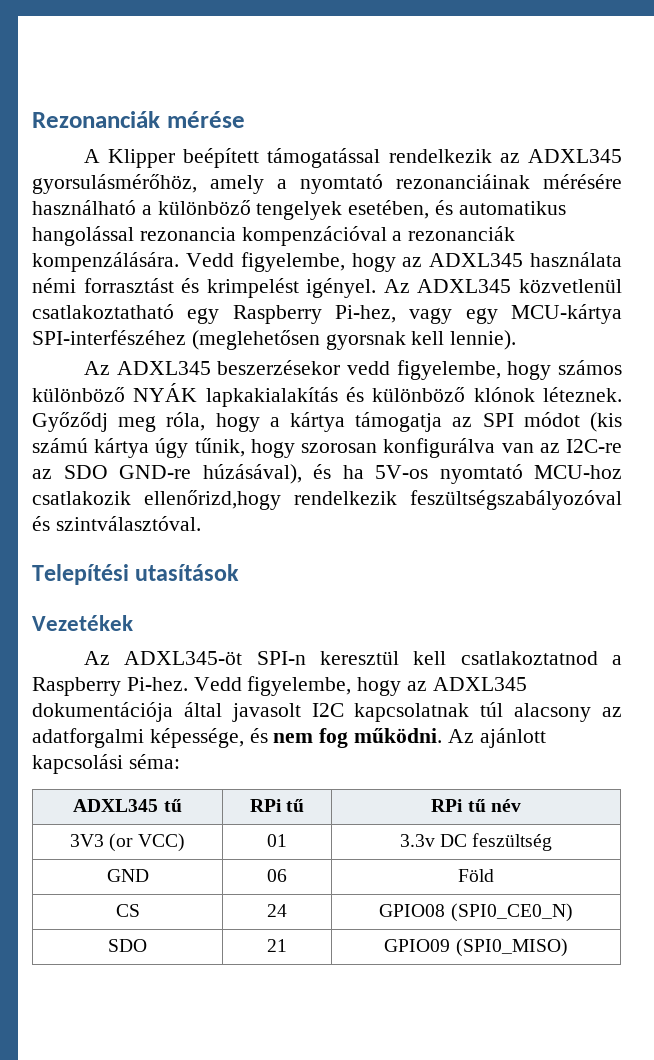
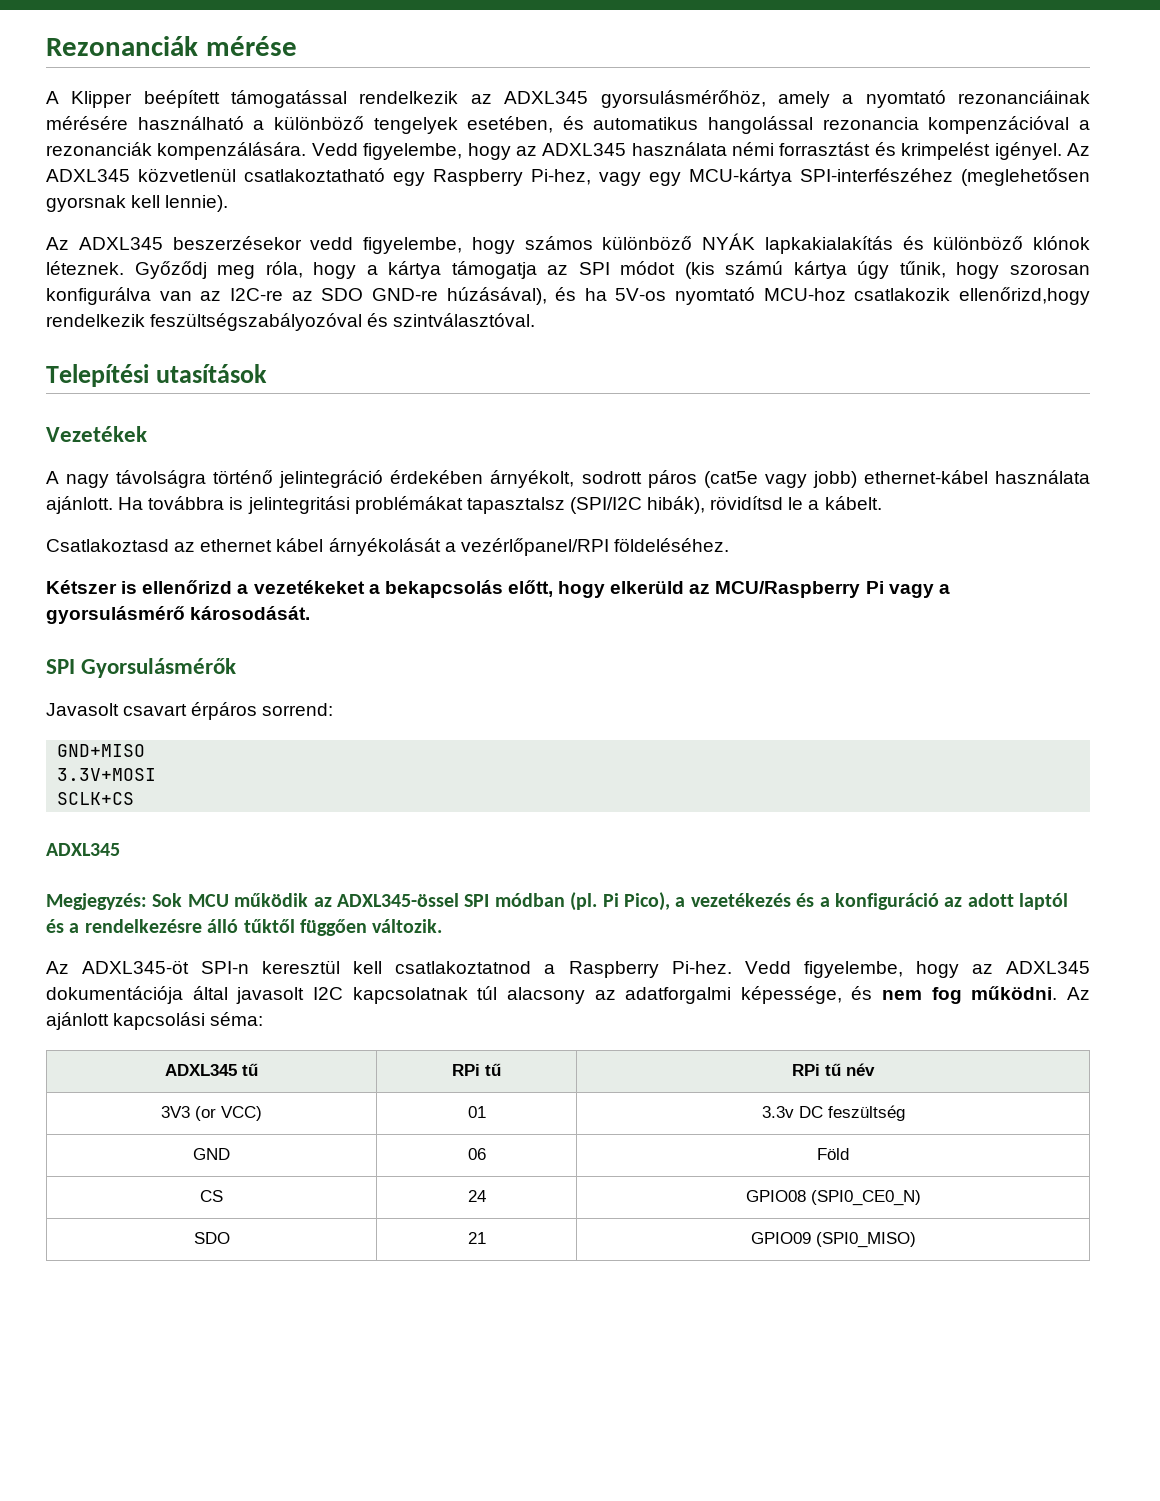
(133, 623) none -> [46,470,1091,488] [46,496,882,514] [46,538,729,556] [46,580,950,598] [46,606,311,624] [46,658,237,678] [46,702,334,720] [57,744,146,757] [57,768,157,781] [57,792,135,805] [46,843,120,856] [46,892,1069,911] [46,919,443,936] // A nagy távolságra történő jelintegráció érdekében árnyékolt, sodrott páros (cat5e vagy jobb) ethernet-kábel használata ajánlott. Ha továbbra is jelintegritási problémákat tapasztalsz (SPI/I2C hibák), rövidítsd le a kábelt. // Csatlakoztasd az ethernet kábel árnyékolását a vezérlőpanel/RPI földeléséhez. // Kétszer is ellenőrizd a vezetékeket a bekapcsolás előtt, hogy elkerüld az MCU/Raspberry Pi vagy a gyorsulásmérő károsodását. // SPI Gyorsulásmérők // Javasolt csavart érpáros sorrend: // GND+MISO // 3.3V+MOSI // SCLK+CS // ADXL345 // Megjegyzés: Sok MCU működik az ADXL345-össel SPI módban (pl. Pi Pico), a vezetékezés és a konfiguráció az adott laptól és a rendelkezésre álló tűktől függően változik.

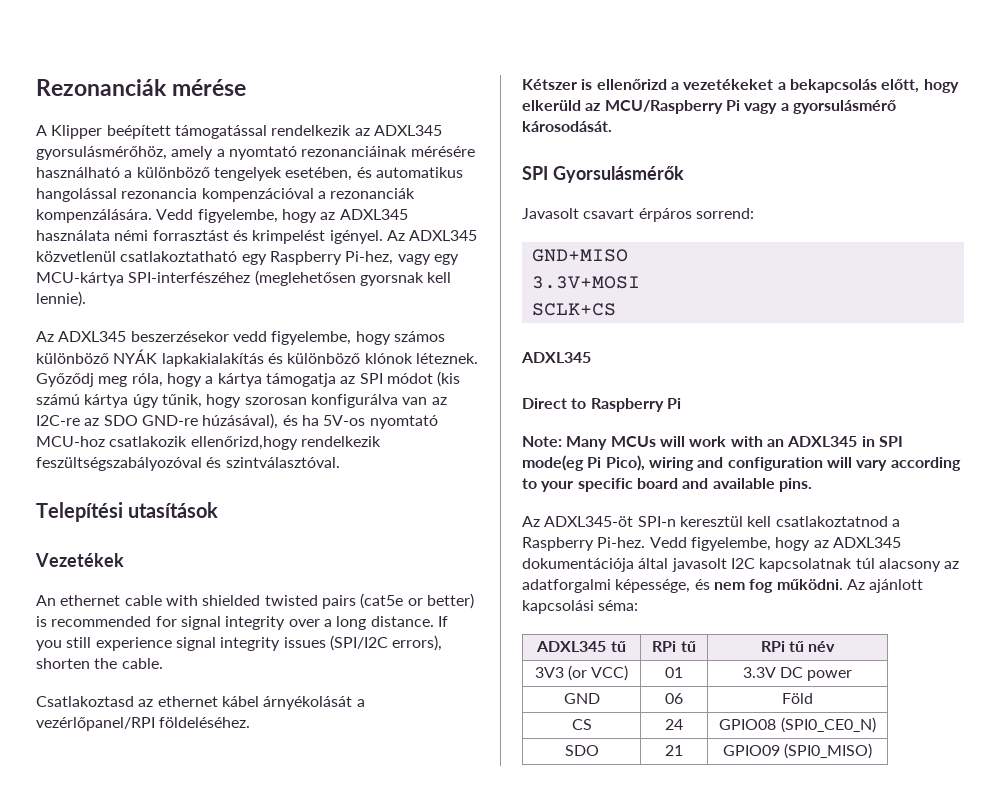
[46,470,1091,488] [46,496,882,514] A nagy távolságra történő jelintegráció érdekében árnyékolt, sodrott páros (cat5e vagy jobb) ethernet-kábel használata ajánlott. Ha továbbra is jelintegritási problémákat tapasztalsz (SPI/I2C hibák), rövidítsd le a kábelt. -> [36,593,474,609] [36,616,448,630] [36,635,443,651] [36,658,163,669] An ethernet cable with shielded twisted pairs (cat5e or better) is recommended for signal integrity over a long distance. If you still experience signal integrity issues (SPI/I2C errors), shorten the cable.
[46,892,1069,911] [46,919,443,936] Megjegyzés: Sok MCU működik az ADXL345-össel SPI módban (pl. Pi Pico), a vezetékezés és a konfiguráció az adott laptól és a rendelkezésre álló tűktől függően változik. -> [522,398,681,412] [522,436,903,450] [522,455,961,471] [522,478,812,492] Direct to Raspberry Pi // Note: Many MCUs will work with an ADXL345 in SPI mode(eg Pi Pico), wiring and configuration will vary according to your specific board and available pins.
[761,1105,905,1121] 3.3v DC feszültség -> [742,667,853,681] 3.3V DC power

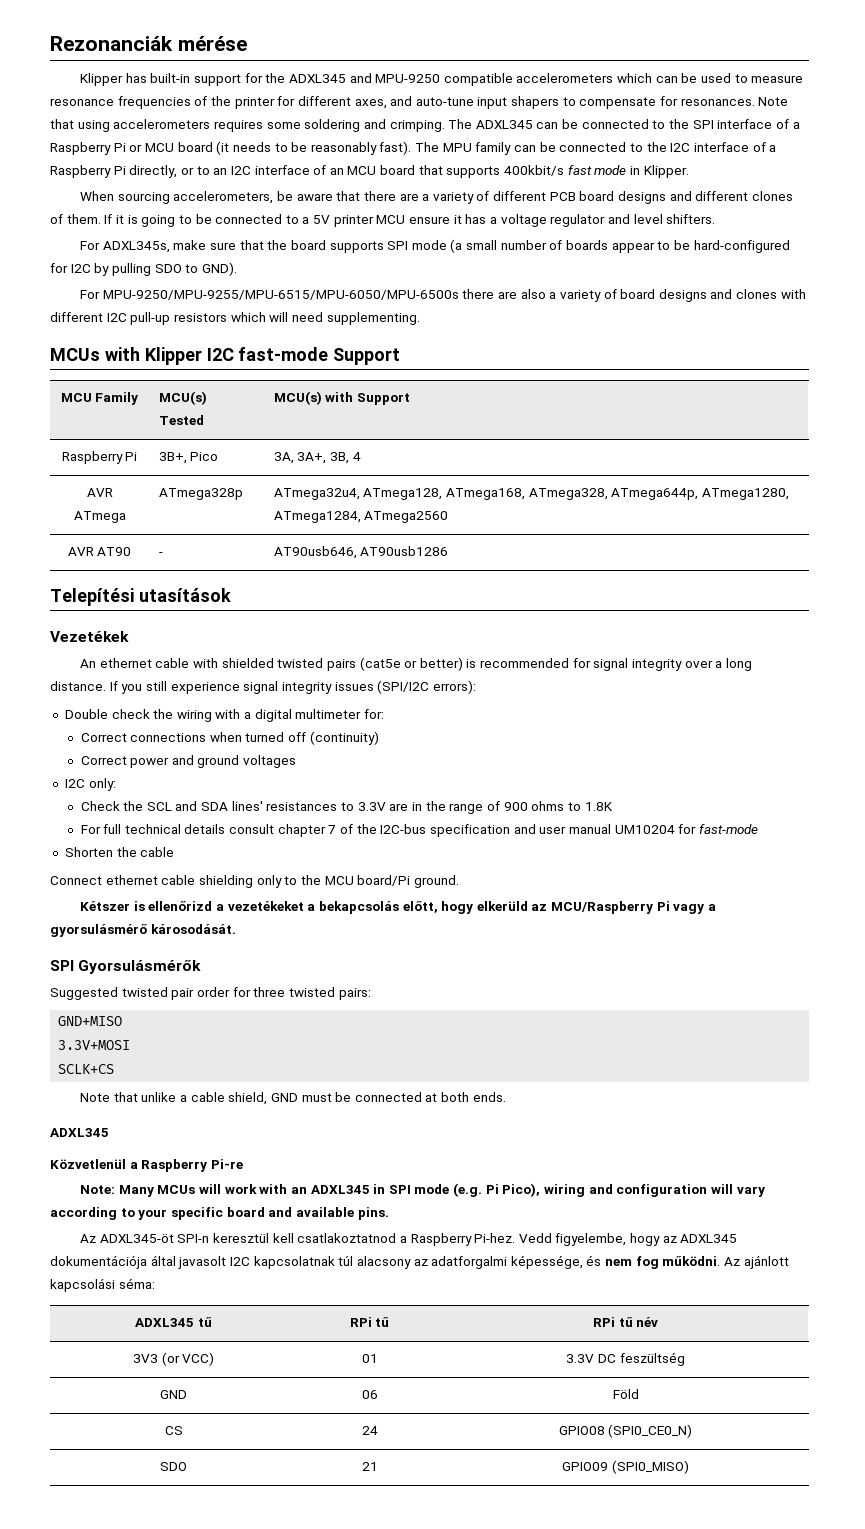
[36,125,442,139] [36,146,475,160] [36,167,463,181] [36,188,416,202] [36,209,408,223] [36,230,478,244] [36,251,459,265] [36,270,452,286] [36,291,86,307] [36,331,445,345] [36,349,478,367] [36,371,461,387] [36,394,447,408] [36,413,438,429] [36,436,381,450] [36,457,340,471] A Klipper beépített támogatással rendelkezik az ADXL345 gyorsulásmérőhöz, amely a nyomtató rezonanciáinak mérésére használható a különböző tengelyek esetében, és automatikus hangolással rezonancia kompenzációval a rezonanciák kompenzálására. Vedd figyelembe, hogy az ADXL345 használata némi forrasztást és krimpelést igényel. Az ADXL345 közvetlenül csatlakoztatható egy Raspberry Pi-hez, vagy egy MCU-kártya SPI-interfészéhez (meglehetősen gyorsnak kell lennie). // Az ADXL345 beszerzésekor vedd figyelembe, hogy számos különböző NYÁK lapkakialakítás és különböző klónok léteznek. Győződj meg róla, hogy a kártya támogatja az SPI módot (kis számú kártya úgy tűnik, hogy szorosan konfigurálva van az I2C-re az SDO GND-re húzásával), és ha 5V-os nyomtató MCU-hoz csatlakozik ellenőrizd,hogy rendelkezik feszültségszabályozóval és szintválasztóval. -> [79,73,804,86] [50,96,789,109] [50,119,800,132] [50,141,777,155] [50,165,689,178] [79,191,793,204] [50,214,716,227] [79,239,790,253] [50,262,237,276] [79,289,806,302] [50,312,420,325] [50,347,401,365] [60,392,139,405] [158,391,207,405] [158,415,204,425] [273,391,410,405] [61,451,138,464] [158,452,219,464] [273,452,361,464] [86,488,113,497] [73,511,126,523] [158,488,243,500] [273,488,789,500] [273,511,449,523] [67,547,132,556] [158,552,163,556] [273,546,449,559] Klipper has built-in support for the ADXL345 and MPU-9250 compatible accelerometers which can be used to measure resonance frequencies of the printer for different axes, and auto-tune input shapers to compensate for resonances. Note that using accelerometers requires some soldering and crimping. The ADXL345 can be connected to the SPI interface of a Raspberry Pi or MCU board (it needs to be reasonably fast). The MPU family can be connected to the I2C interface of a Raspberry Pi directly, or to an I2C interface of an MCU board that supports 400kbit/s fast mode in Klipper. // When sourcing accelerometers, be aware that there are a variety of different PCB board designs and different clones of them. If it is going to be connected to a 5V printer MCU ensure it has a voltage regulator and level shifters. // For ADXL345s, make sure that the board supports SPI mode (a small number of boards appear to be hard-configured for I2C by pulling SDO to GND). // For MPU-9250/MPU-9255/MPU-6515/MPU-6050/MPU-6500s there are also a variety of board designs and clones with different I2C pull-up resistors which will need supplementing. // MCUs with Klipper I2C fast-mode Support // MCU Family | MCU(s) Tested | MCU(s) with Support // Raspberry Pi | 3B+, Pico | 3A, 3A+, 3B, 4 // AVR ATmega | ATmega328p | ATmega32u4, ATmega128, ATmega168, ATmega328, ATmega644p, ATmega1280, ATmega1284, ATmega2560 // AVR AT90 | - | AT90usb646, AT90usb1286
[392,635,443,651] [36,658,163,669] [36,696,365,710] [36,717,251,731] errors), shorten the cable. // Csatlakoztasd az ethernet kábel árnyékolását a vezérlőpanel/RPI földeléséhez. -> [432,680,476,694] [64,709,385,722] [80,731,379,745] [80,755,297,768] [64,778,116,791] [80,801,613,814] [80,824,758,837] [64,847,175,857] [50,875,459,888] errors): // Double check the wiring with a digital multimeter for: // Correct connections when turned off (continuity) // Correct power and ground voltages // I2C only: // Check the SCL and SDA lines' resistances to 3.3V are in the range of 900 ohms to 1.8K // For full technical details consult chapter 7 of the I2C-bus specification and user manual UM10204 for fast-mode // Shorten the cable // Connect ethernet cable shielding only to the MCU board/Pi ground.
[522,208,754,222] [531,249,628,262] [531,276,640,289] [531,303,616,316] [521,352,591,363] [522,398,681,412] Javasolt csavart érpáros sorrend: // GND+MISO // 3.3V+MOSI // SCLK+CS // ADXL345 // Direct to Raspberry Pi -> [50,987,371,1000] [58,1016,123,1026] [58,1040,131,1050] [58,1064,115,1074] [79,1092,506,1105] [50,1128,109,1137] [50,1159,243,1172] Suggested twisted pair order for three twisted pairs: // GND+MISO // 3.3V+MOSI // SCLK+CS // Note that unlike a cable shield, GND must be connected at both ends. // ADXL345 // Közvetlenül a Raspberry Pi-re
[522,455,584,471] mode(eg -> [414,1183,483,1197] mode (e.g.
[807,670,853,681] power -> [619,1352,685,1366] feszültség

